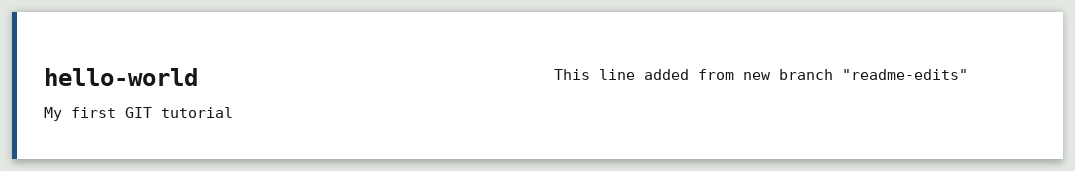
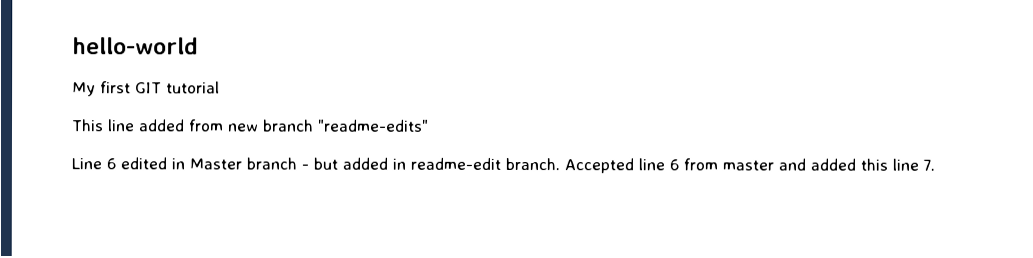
(968, 74) none -> [71,157,935,174] // Line 6 edited in Master branch - but added in readme-edit branch. Accepted line 6 from master and added this line 7.

